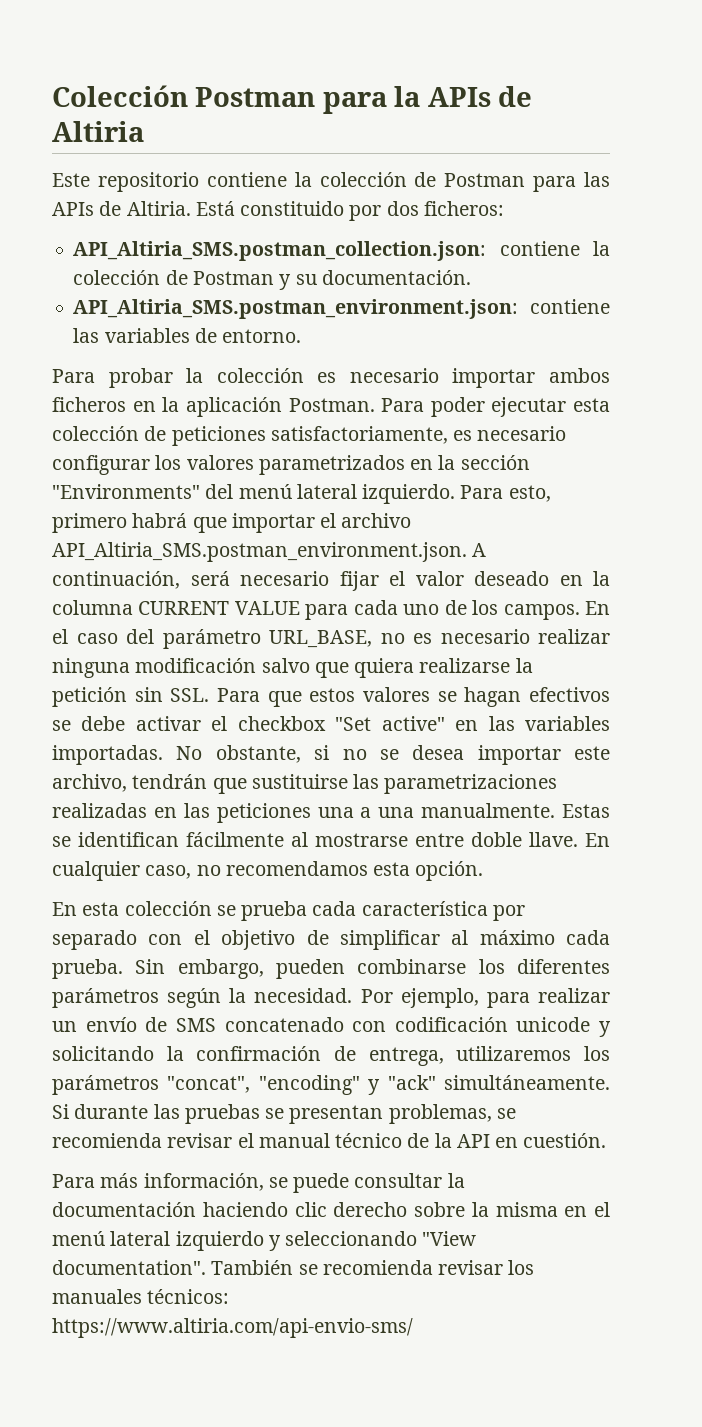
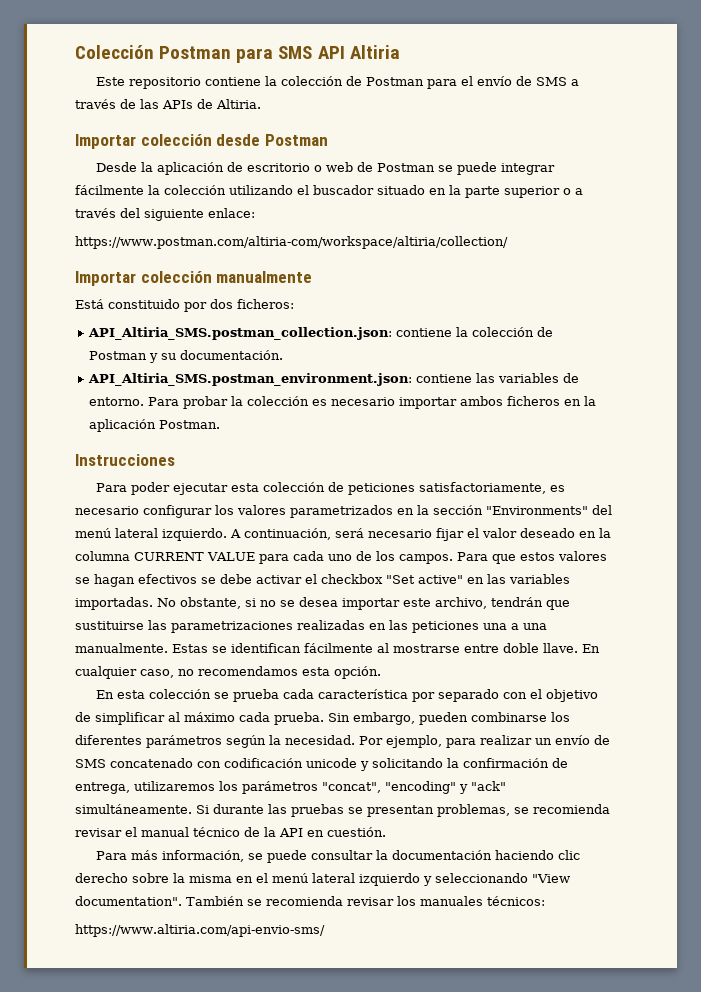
[394,86,533,107] la APIs de -> [278,46,345,59] SMS API
[584,172,610,187] [52,201,191,216] las APIs de Altiria. -> [460,76,579,86] [75,99,261,109] [75,134,328,149] [95,162,555,175] [75,185,583,198] [75,208,255,221] [75,236,508,249] [75,271,313,286] el envío de SMS a través de las APIs de Altiria. // Importar colección desde Postman // Desde la aplicación de escritorio o web de Postman se puede integrar fácilmente la colección utilizando el buscador situado en la parte superior o a través del siguiente enlace: // https://www.postman.com/altiria-com/workspace/altiria/collection/ // Importar colección manualmente //
(302, 336) // -> (145, 401) none
(375, 405) none -> [75,454,175,466] // Instrucciones //
[460,485,551,502] [52,513,412,533] [52,542,467,562] Para esto, primero habrá que importar el archivo API_Altiria_SMS.postman_environment.json. -> (227, 534) none
[585,601,611,615] [52,629,610,649] [52,658,533,678] [52,687,210,707] En el caso del parámetro URL_BASE, no es necesario realizar ninguna modificación salvo que quiera realizarse la petición sin SSL. -> (453, 559) none

